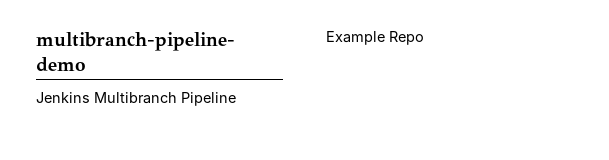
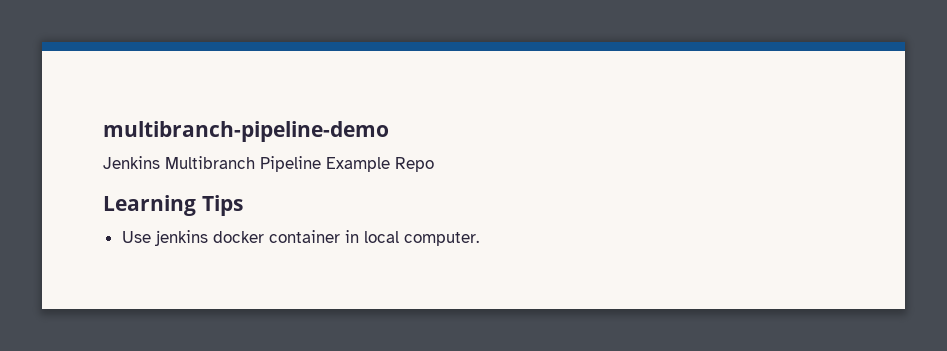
(424, 38) none -> [103,195,243,216] [121,230,479,246] // Learning Tips // Use jenkins docker container in local computer.

